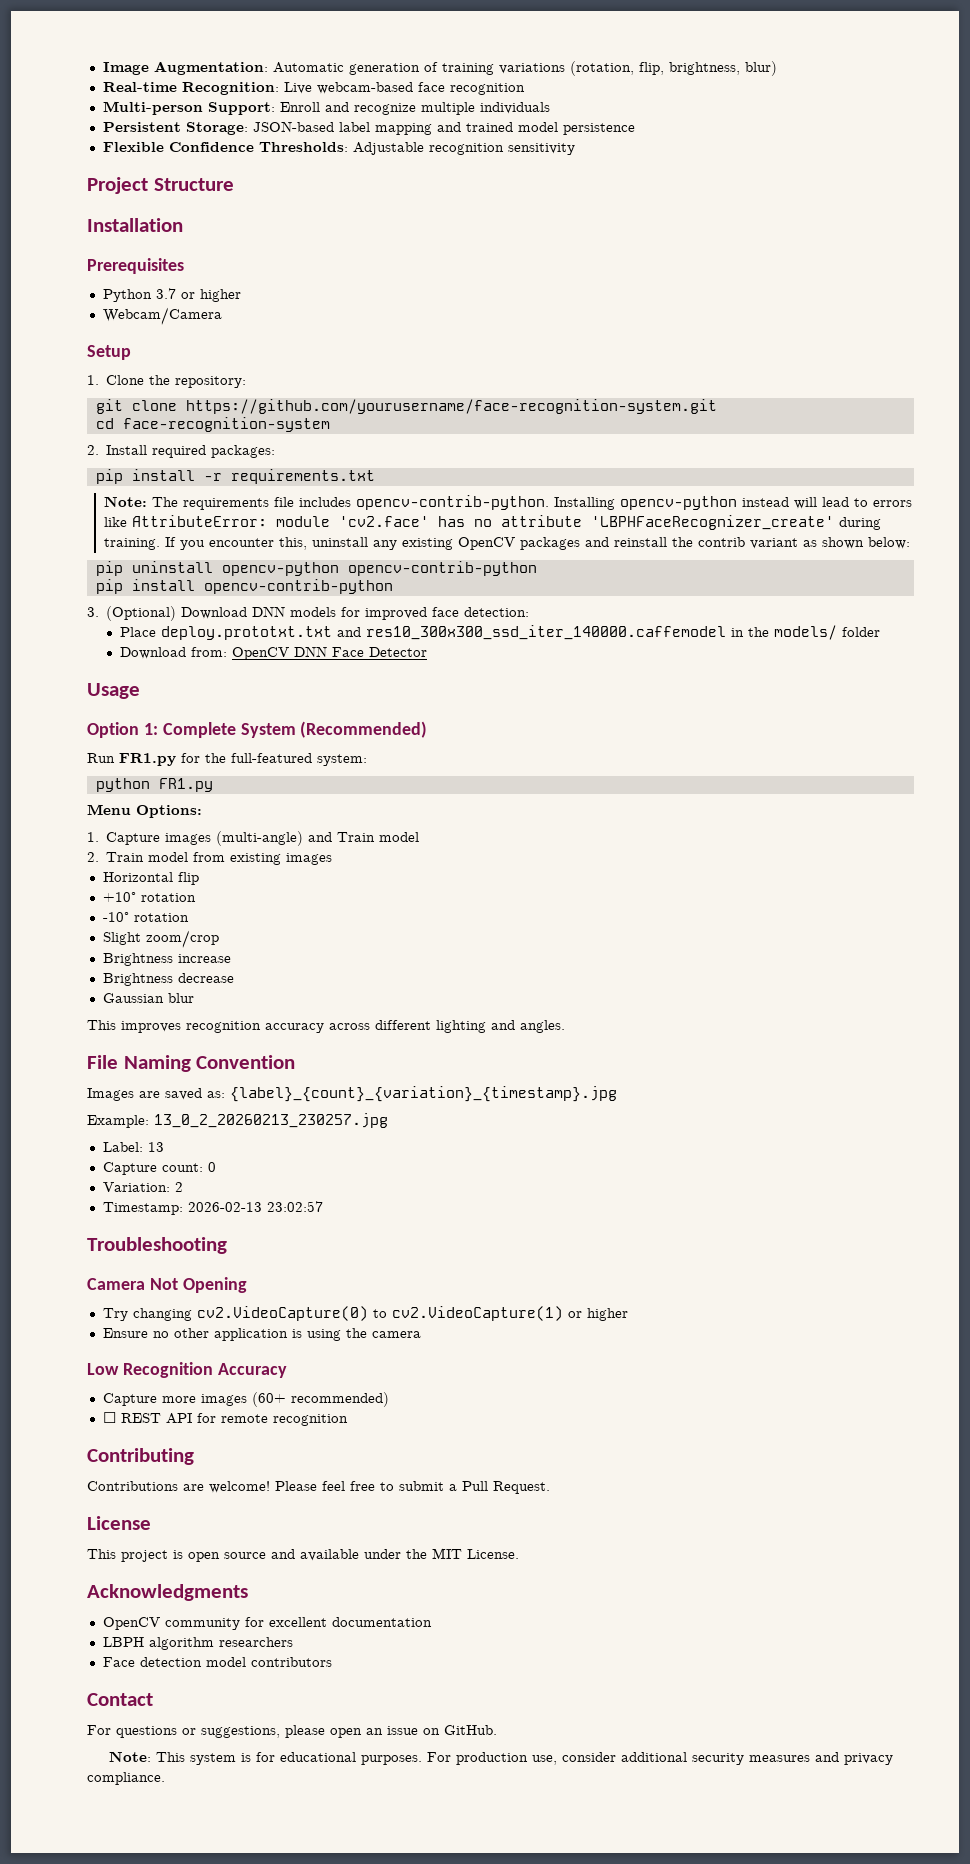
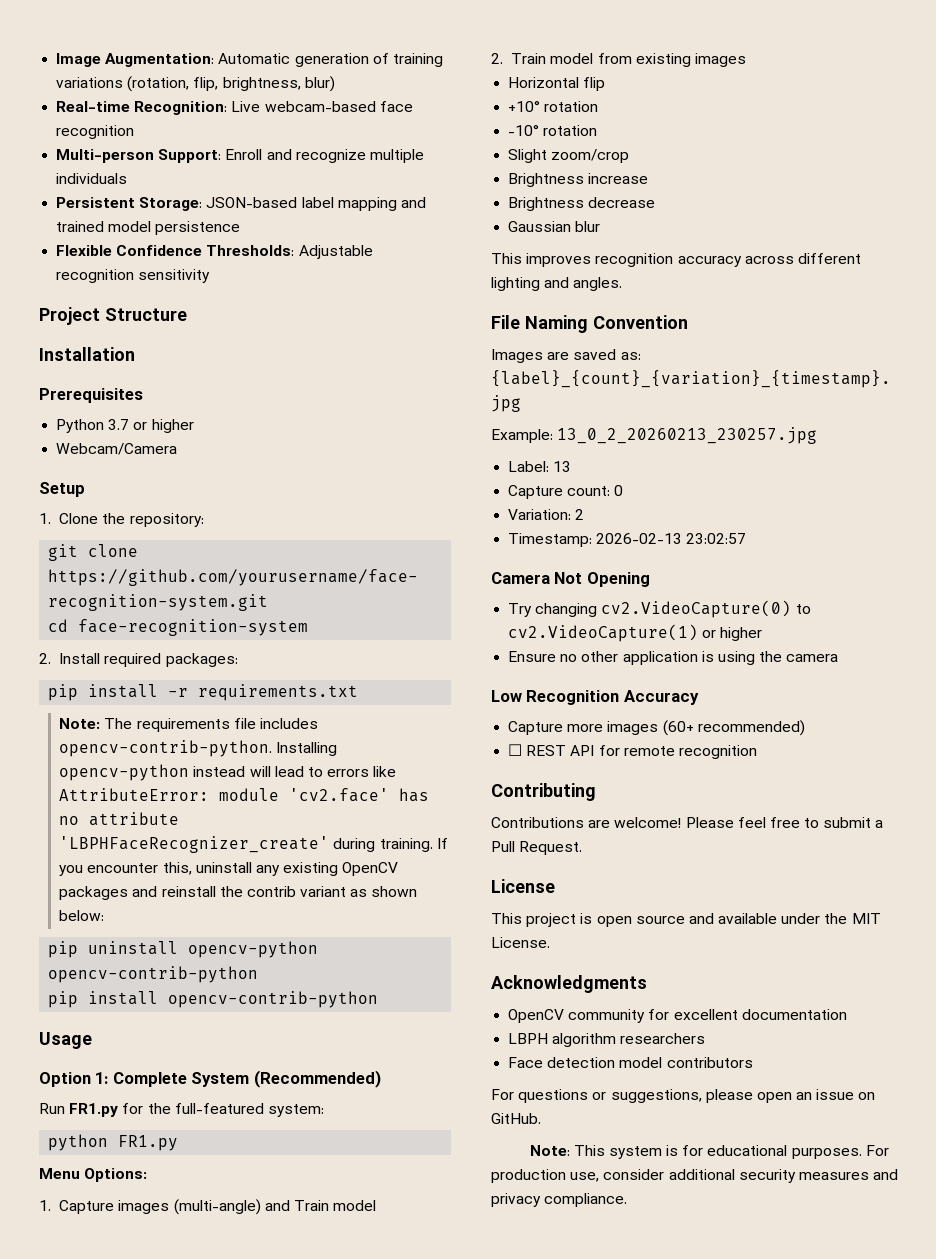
[87,606,530,621] [119,625,880,640] [119,646,427,660] // 3. (Optional) Download DNN models for improved face detection: // Place deploy.prototxt.txt and res10_300x300_ssd_iter_140000.caffemodel in the models/ folder // Download from: OpenCV DNN Face Detector -> (379, 999) none
[87,1237,227,1254] // Troubleshooting -> (747, 538) none
[87,1693,153,1706] // Contact -> (753, 1062) none

